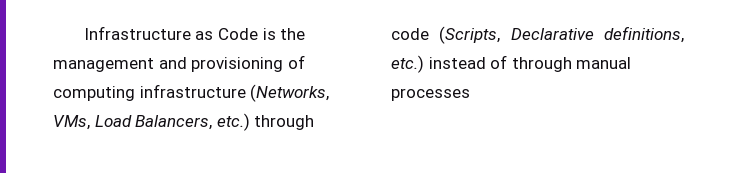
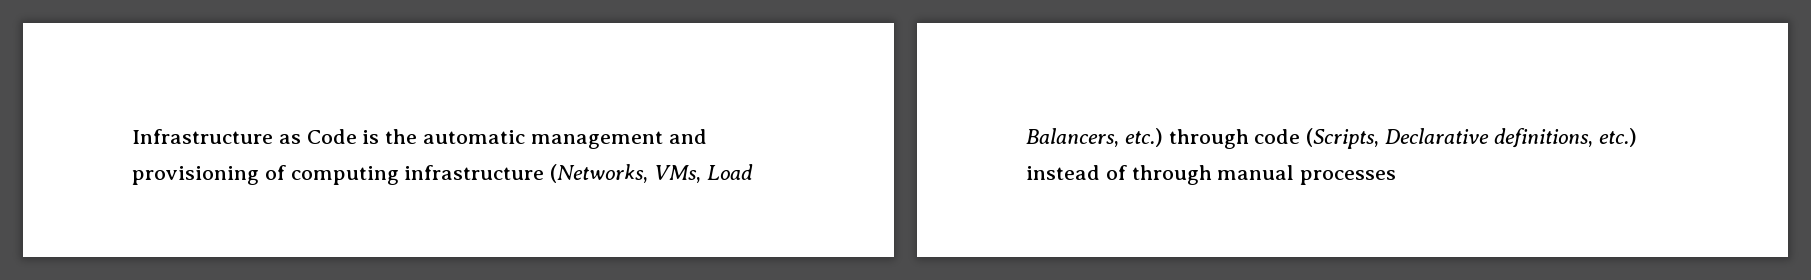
(306, 34) none -> [423,130,526,144] automatic

